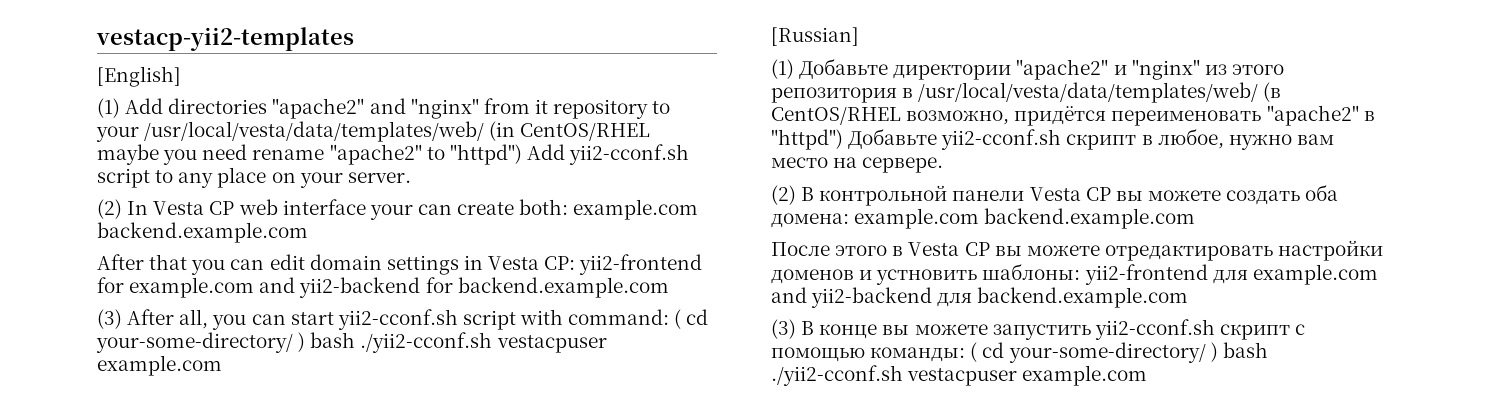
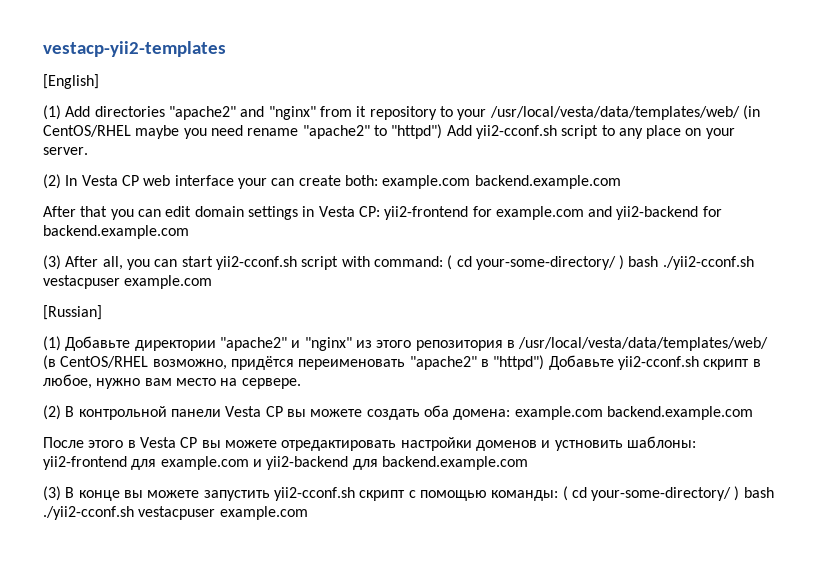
[771,287,807,303] and -> [252,459,262,467] и

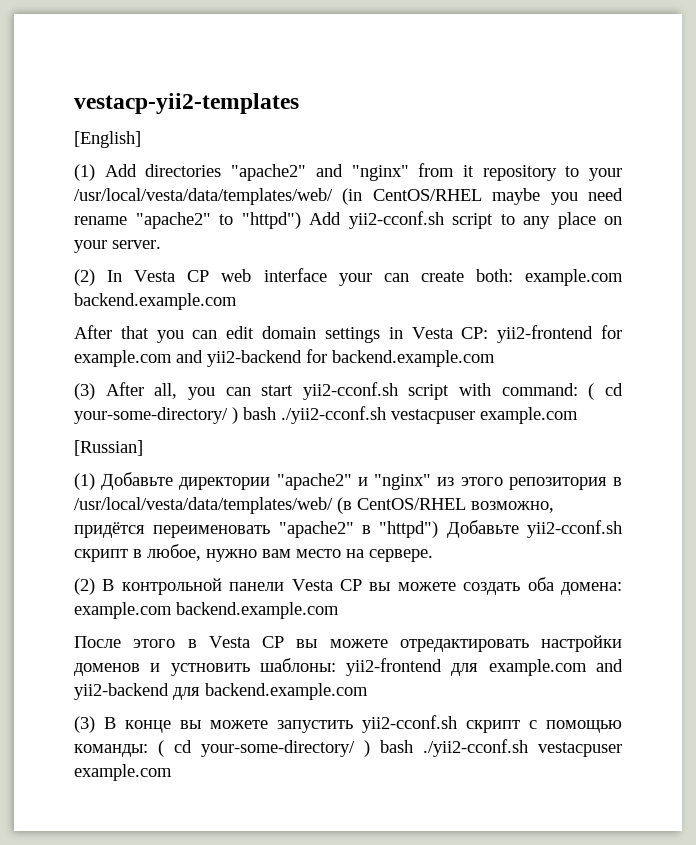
[252,459,262,467] и -> [596,659,623,672] and

